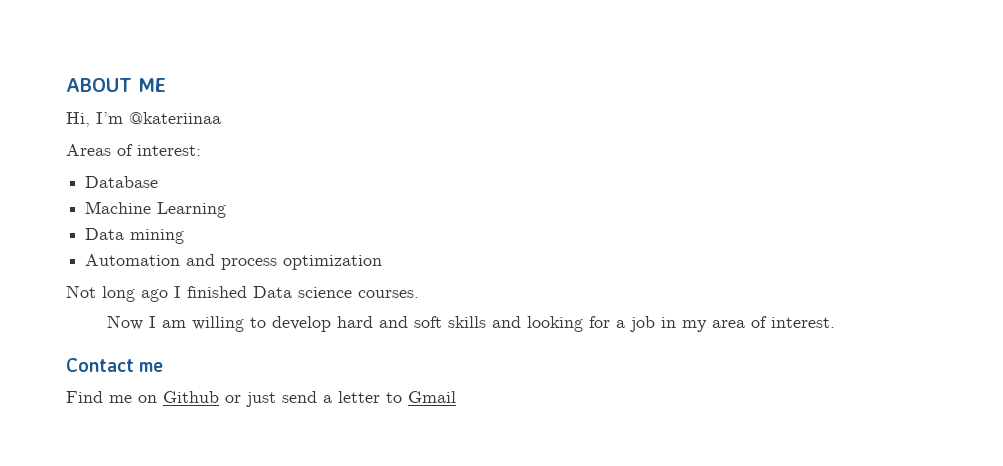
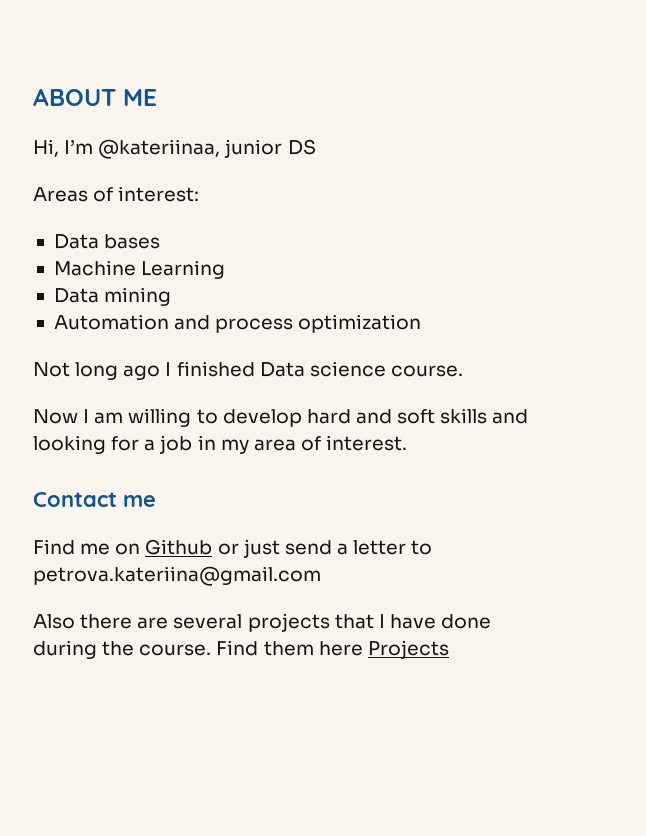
[129,112,221,124] @kateriinaa -> [98,139,316,159] @kateriinaa, junior DS
[85,176,159,188] Database -> [53,234,161,249] Data bases
[358,290,419,298] courses. -> [390,365,463,377] course.
[408,391,456,403] Gmail -> [33,566,321,586] [33,613,492,632] [33,640,449,659] petrova.kateriina@gmail.com // Also there are several projects that I have done during the course. Find them here Projects

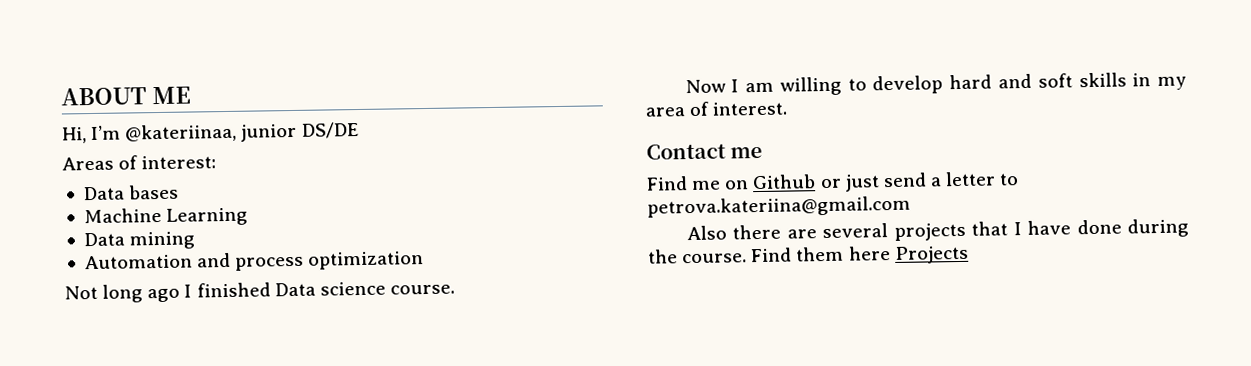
[287,139,316,155] DS -> [301,122,359,139] DS/DE
[492,409,529,424] [33,435,193,454] and looking for a job -> (1127, 80) none

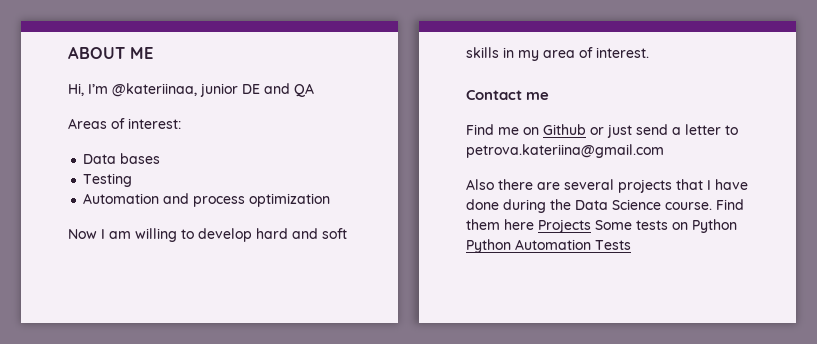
[301,122,359,139] DS/DE -> [242,83,314,97] DE and QA
[83,207,249,226] [83,231,196,250] Machine Learning // Data mining -> [83,173,133,187] Testing
[64,281,455,303] // Not long ago I finished Data science course. -> (331, 200) none
(678, 256) none -> [575,199,661,210] Data Science
(969, 254) none -> [595,219,737,233] [466,239,631,253] Some tests on Python Python Automation Tests

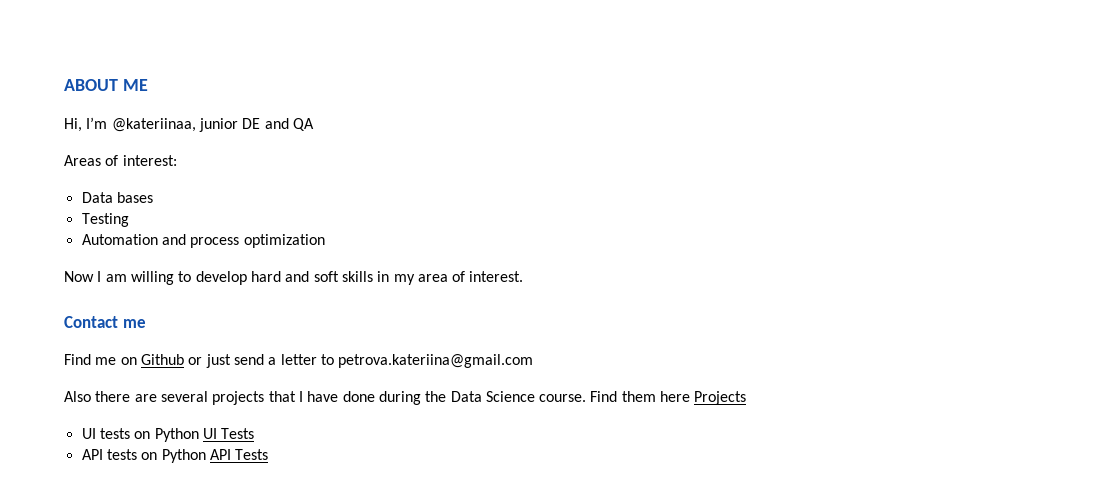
[595,219,737,233] [466,239,591,253] Some tests on Python Python Automation -> [81,428,255,442] [81,449,231,463] // UI tests on Python UI Tests // API tests on Python API

